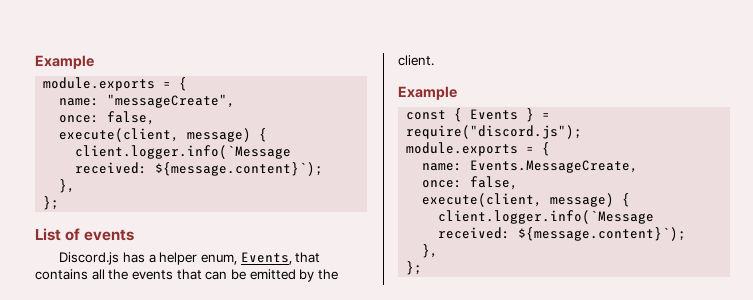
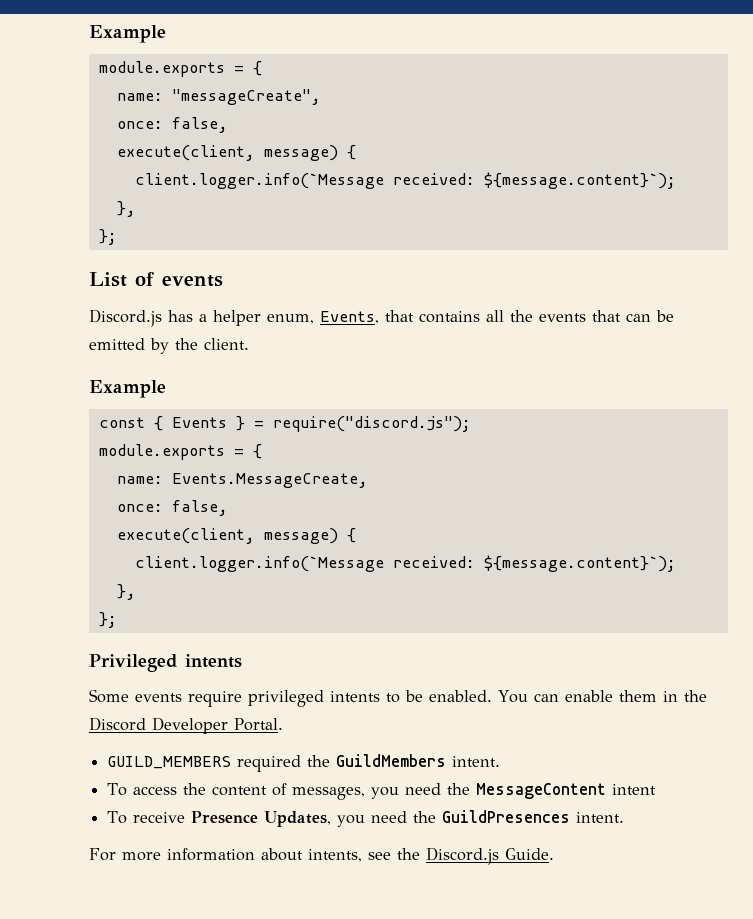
(423, 268) none -> [89,654,242,672] [89,689,707,707] [89,717,283,734] [107,754,501,772] [107,783,657,800] [107,810,625,827] [89,847,554,865] // Privileged intents // Some events require privileged intents to be enabled. You can enable them in the Discord Developer Portal. // GUILD_MEMBERS required the GuildMembers intent. // To access the content of messages, you need the MessageContent intent // To receive Presence Updates, you need the GuildPresences intent. // For more information about intents, see the Discord.js Guide.

